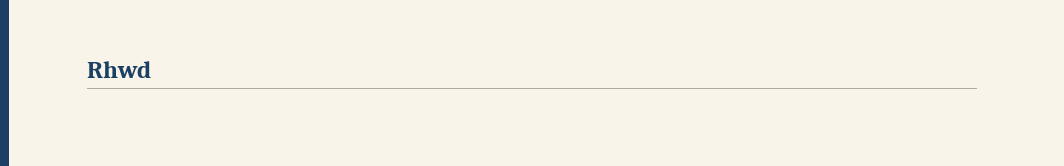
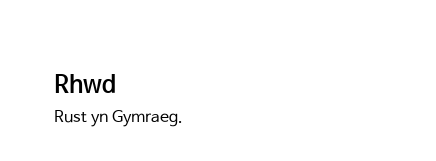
(151, 69) none -> [54,110,184,127] // Rust yn Gymraeg.

